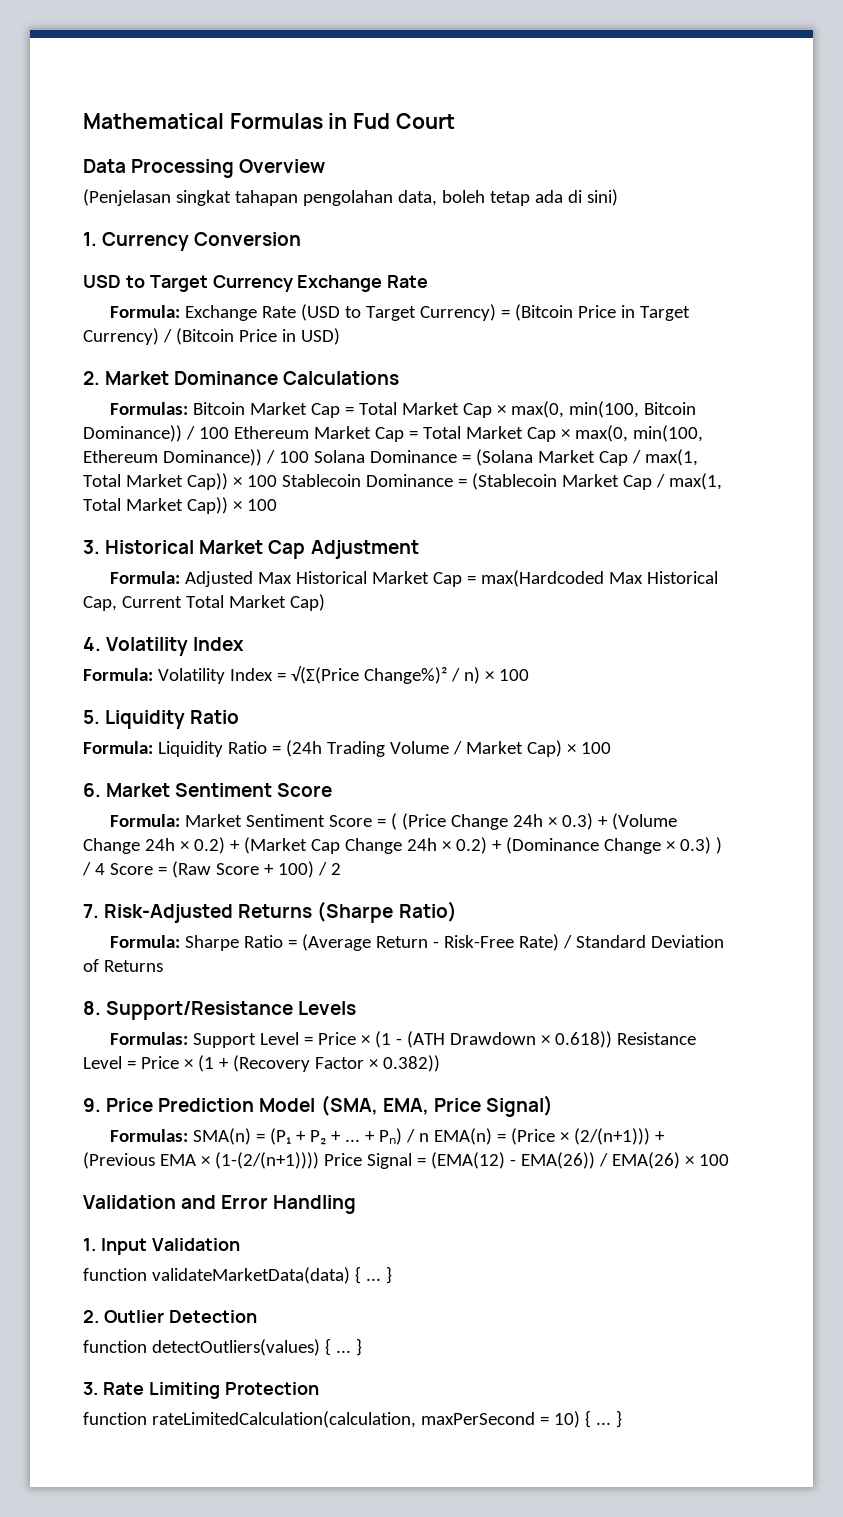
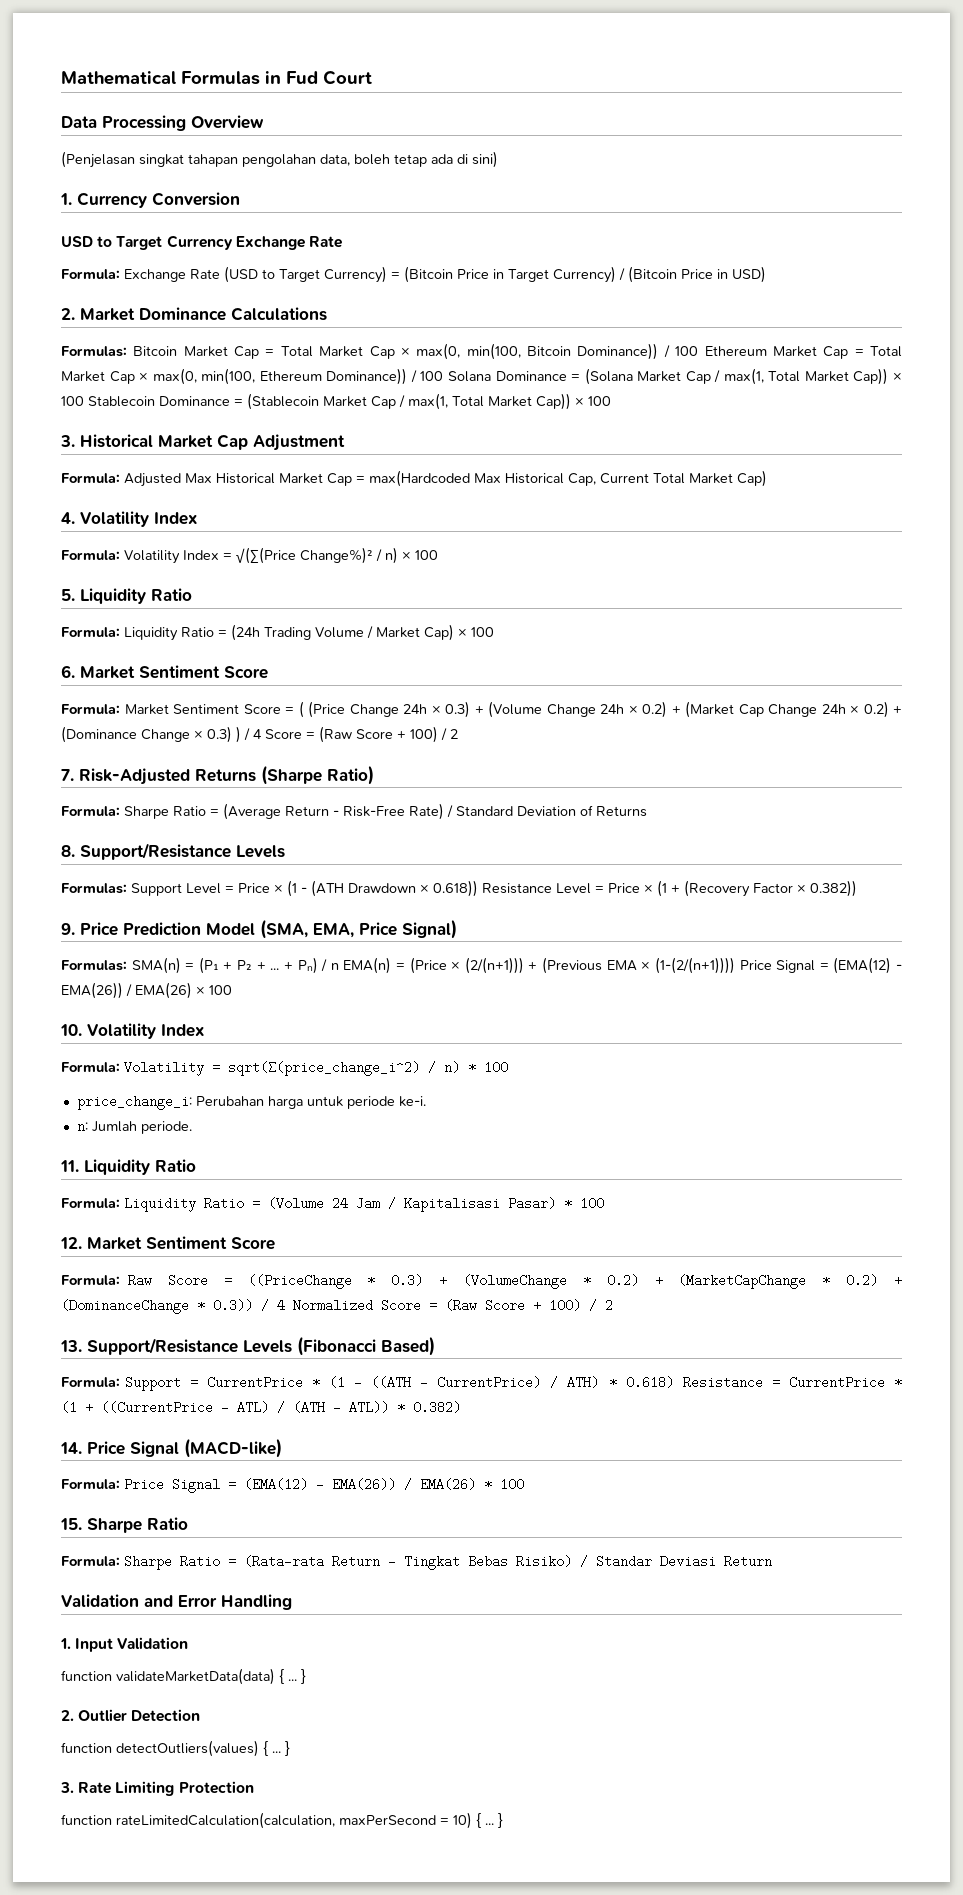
(729, 1160) none -> [60,1023,204,1039] [61,1060,508,1076] [76,1095,426,1110] [76,1121,192,1134] [60,1159,196,1175] [61,1197,604,1212] [60,1236,275,1250] [61,1274,902,1289] [61,1299,613,1314] [60,1336,435,1356] [61,1376,902,1391] [61,1401,461,1414] [60,1438,282,1458] [61,1478,524,1493] [60,1517,188,1533] [61,1555,772,1570] // 10. Volatility Index // Formula: Volatility = sqrt(Σ(price_change_i^2) / n) * 100 // price_change_i: Perubahan harga untuk periode ke-i. // n: Jumlah periode. // 11. Liquidity Ratio // Formula: Liquidity Ratio = (Volume 24 Jam / Kapitalisasi Pasar) * 100 // 12. Market Sentiment Score // Formula: Raw Score = ((PriceChange * 0.3) + (VolumeChange * 0.2) + (MarketCapChange * 0.2) + (DominanceChange * 0.3)) / 4 Normalized Score = (Raw Score + 100) / 2 // 13. Support/Resistance Levels (Fibonacci Based) // Formula: Support = CurrentPrice * (1 - ((ATH - CurrentPrice) / ATH) * 0.618) Resistance = CurrentPrice * (1 + ((CurrentPrice - ATL) / (ATH - ATL)) * 0.382) // 14. Price Signal (MACD-like) // Formula: Price Signal = (EMA(12) - EMA(26)) / EMA(26) * 100 // 15. Sharpe Ratio // Formula: Sharpe Ratio = (Rata-rata Return - Tingkat Bebas Risiko) / Standar Deviasi Return

